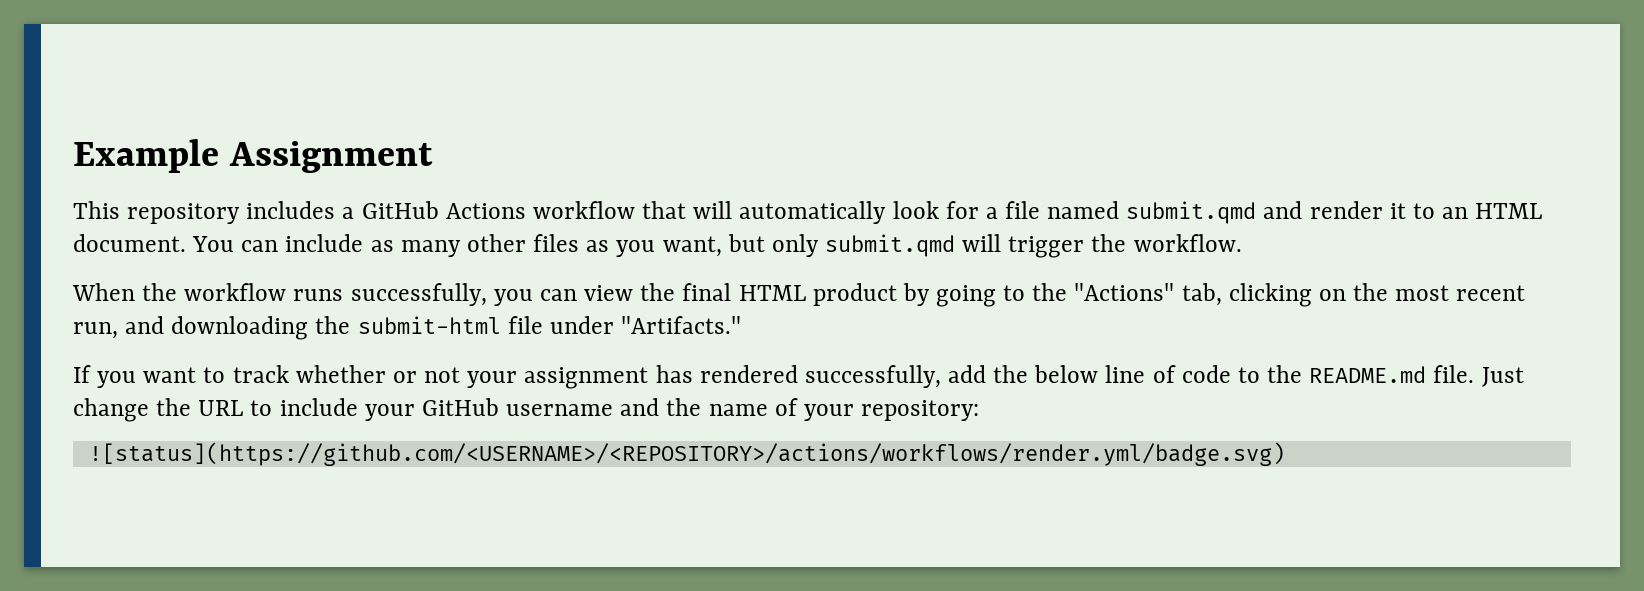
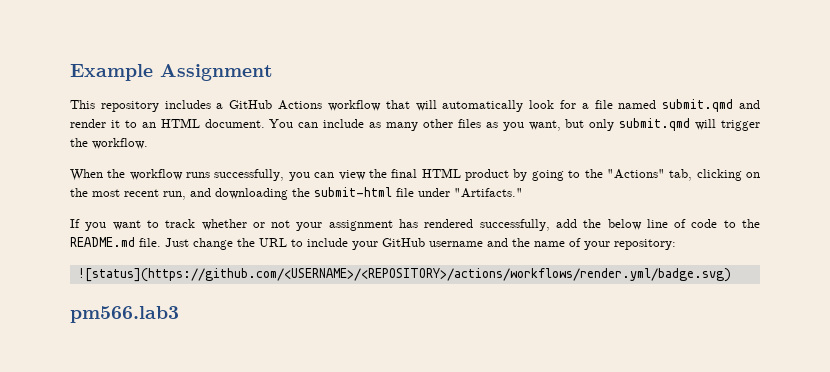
(1285, 454) none -> [70,306,179,323] // pm566.lab3

